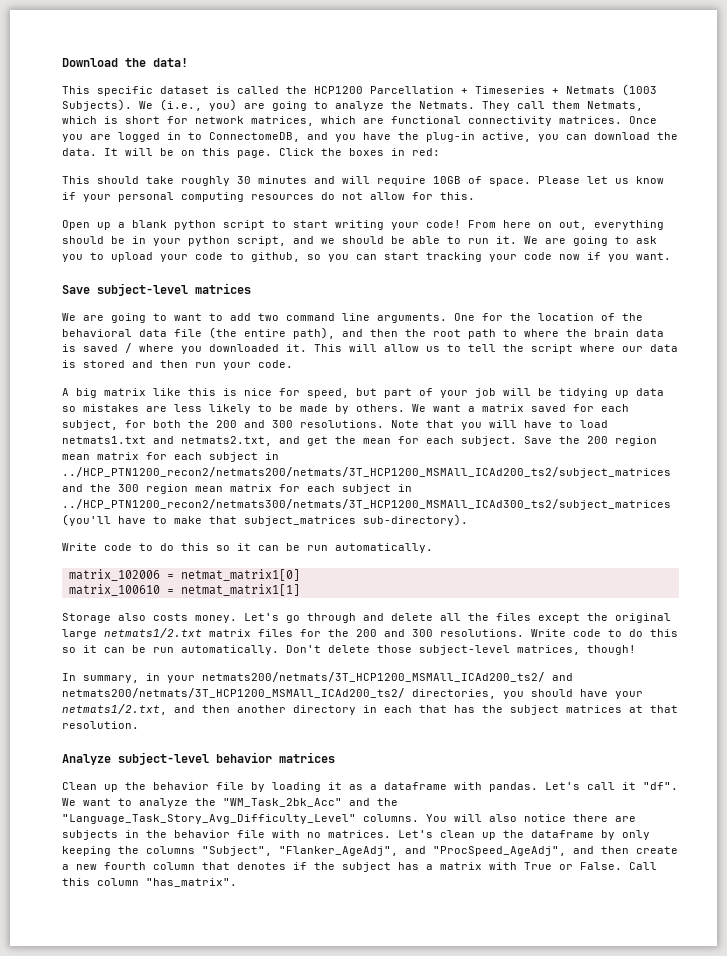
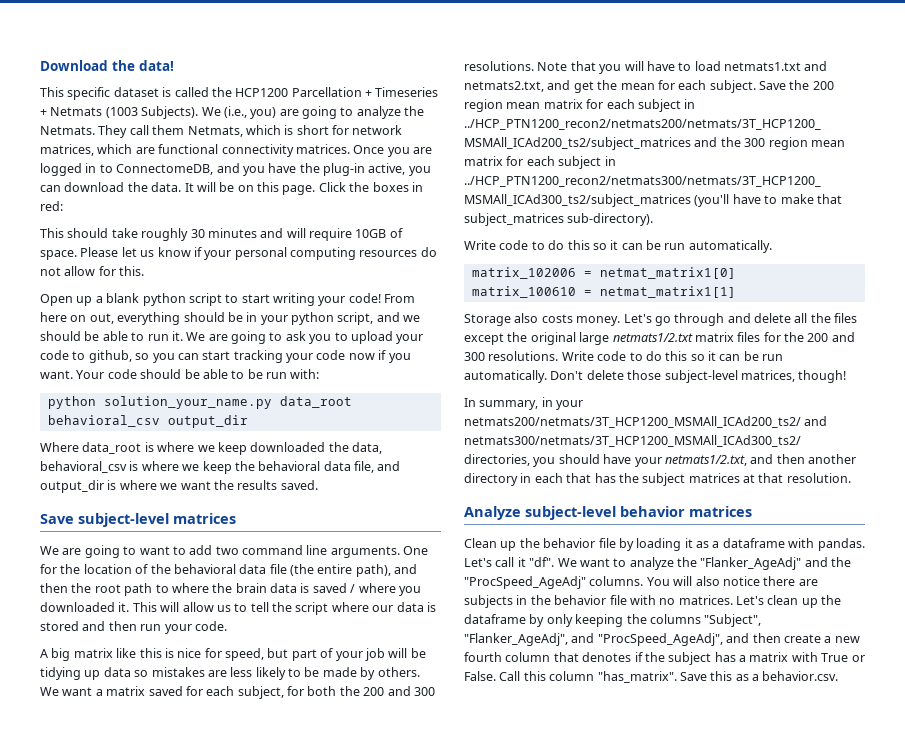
(671, 256) none -> [76,369,320,379] [47,396,352,409] [47,415,248,428] [40,442,382,455] [40,461,401,474] [40,480,318,493] Your code should be able to be run with: // python solution_your_name.py data_root behavioral_csv output_dir // Where data_root is where we keep downloaded the data, behavioral_csv is where we keep the behavioral data file, and output_dir is where we want the results saved.
[62,688,405,698] netmats200/netmats/3T_HCP1200_MSMAll_ICAd200_ts2/ -> [464,435,801,447] netmats300/netmats/3T_HCP1200_MSMAll_ICAd300_ts2/
[223,798,398,807] [62,814,356,824] "WM_Task_2bk_Acc" and the "Language_Task_Story_Avg_Difficulty_Level" -> [700,557,852,570] [464,576,586,589] "Flanker_AgeAdj" and the "ProcSpeed_AgeAdj"
(237, 882) none -> [679,671,839,681] Save this as a behavior.csv.

